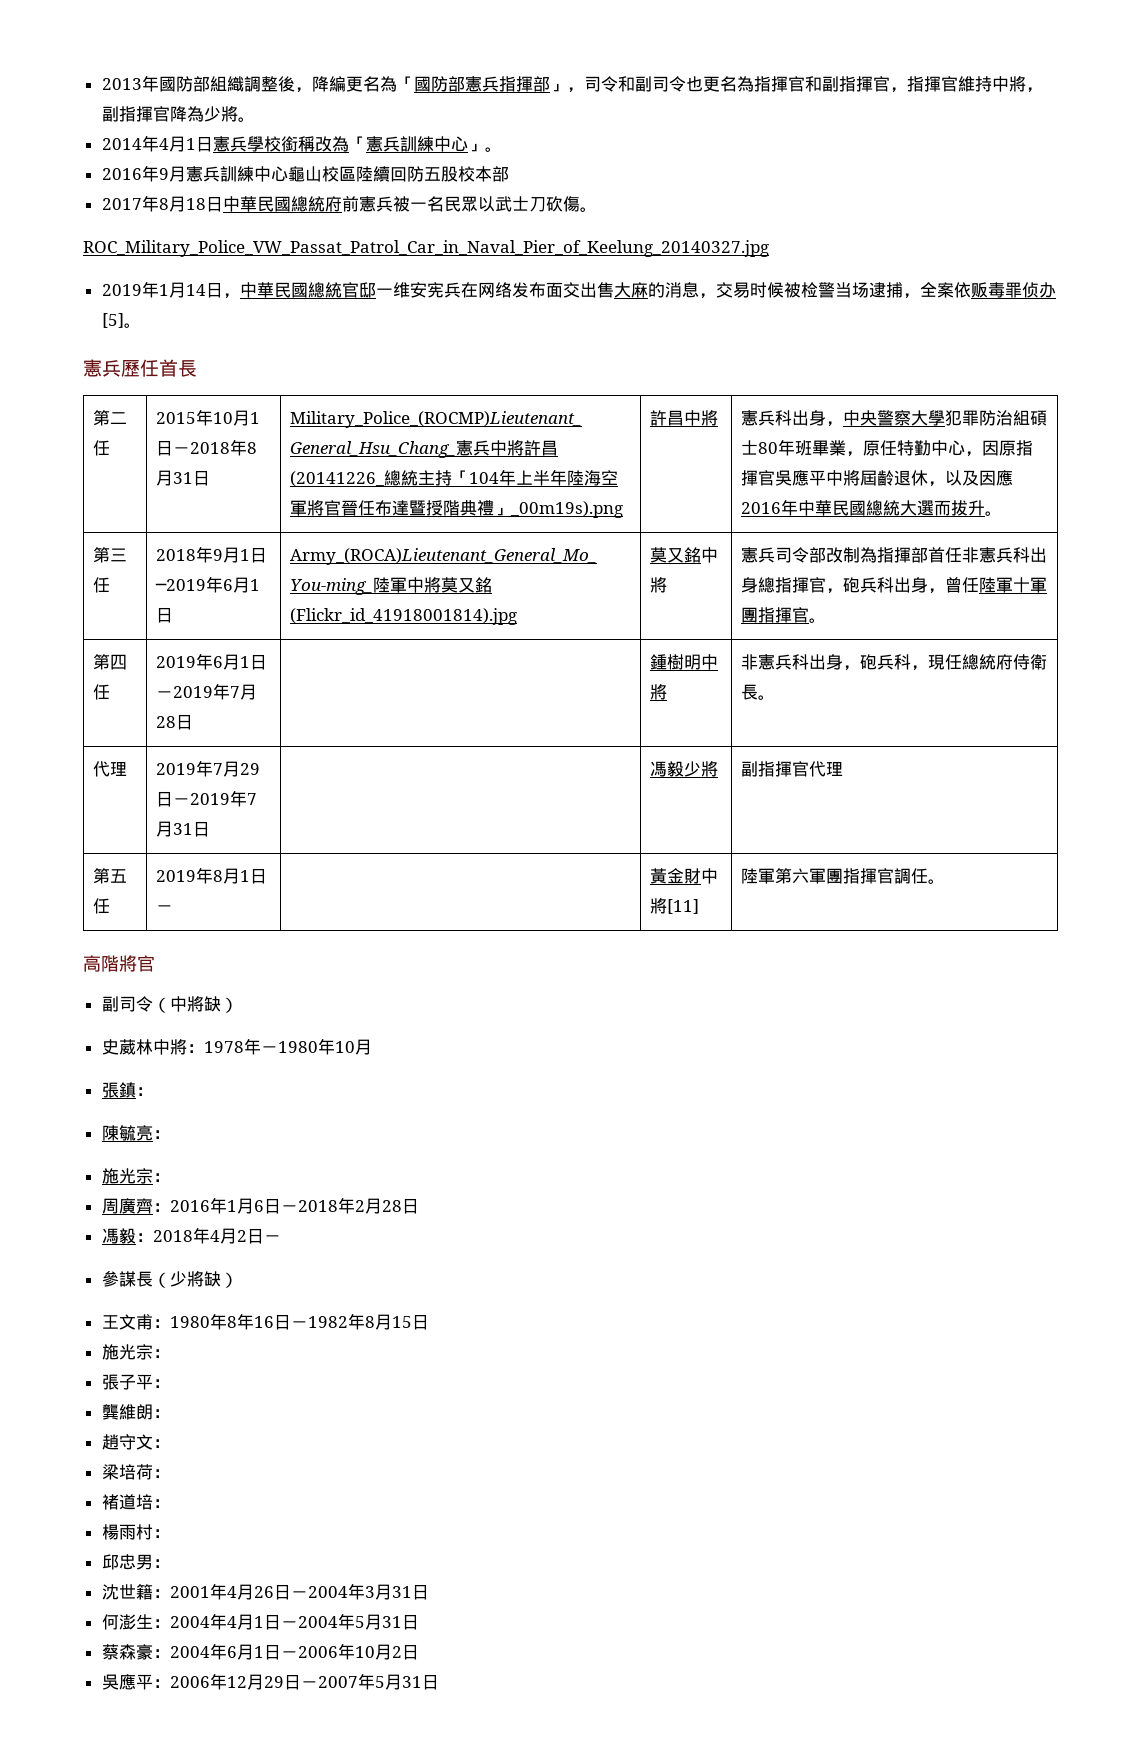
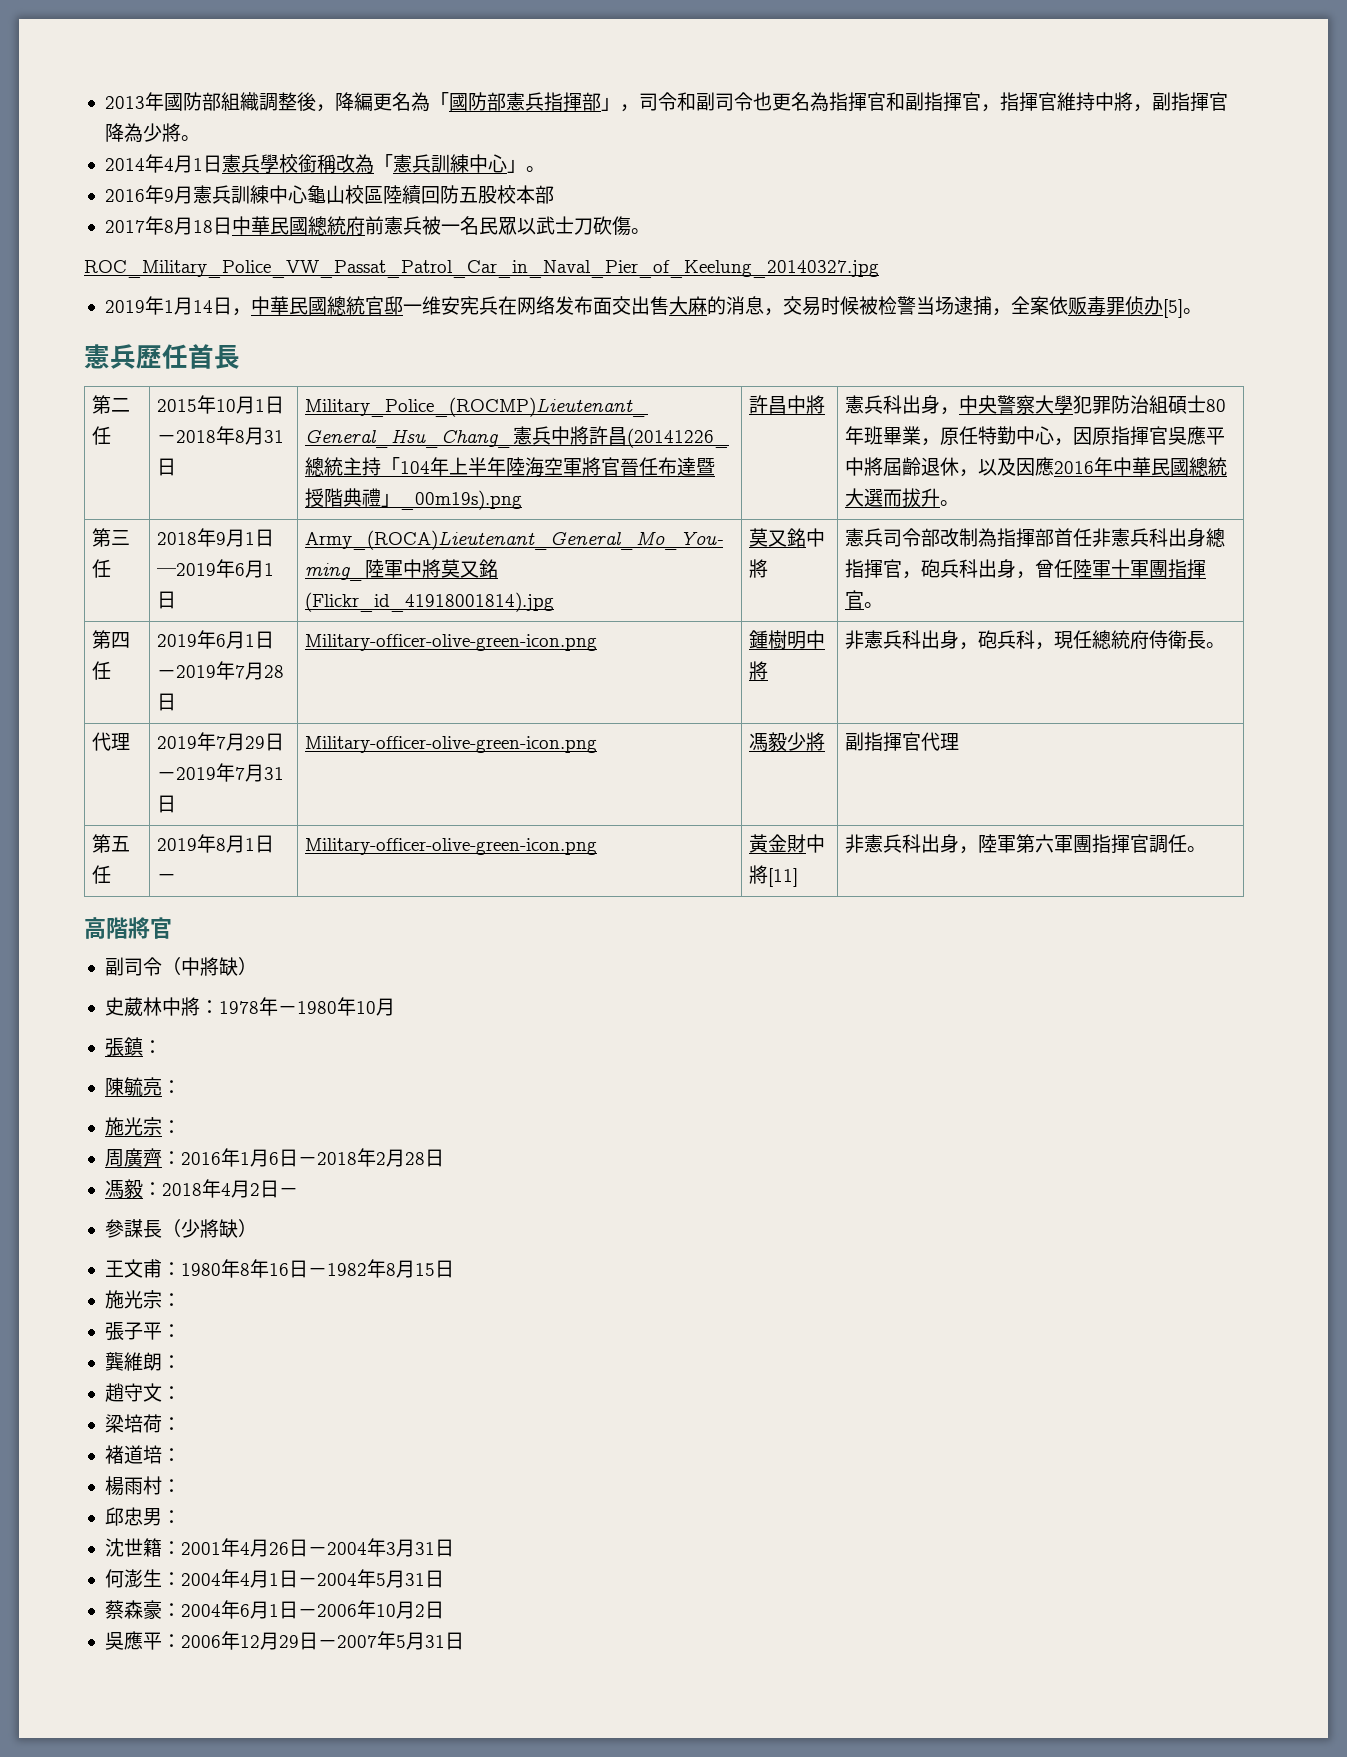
(194, 722) none -> [305,634,598,651] Military-officer-olive-green-icon.png
(211, 829) none -> [305,736,598,753] Military-officer-olive-green-icon.png
(174, 908) none -> [305,838,598,855] Military-officer-olive-green-icon.png
(700, 906) none -> [845,834,979,854] 非憲兵科出身，

